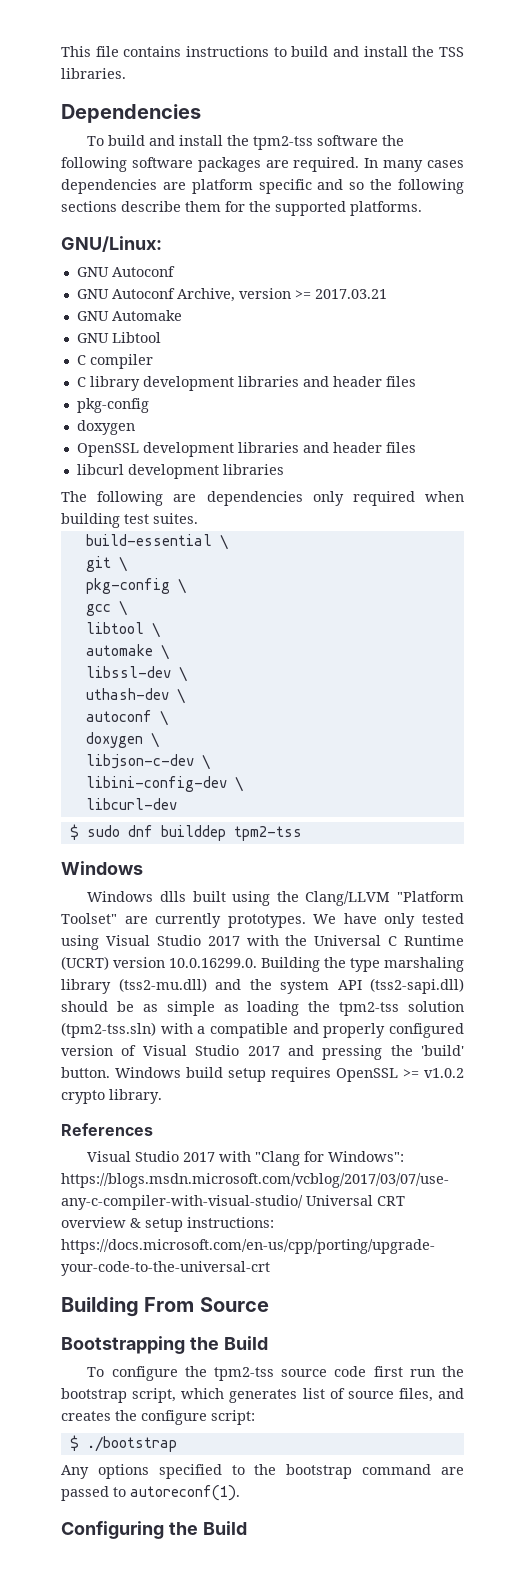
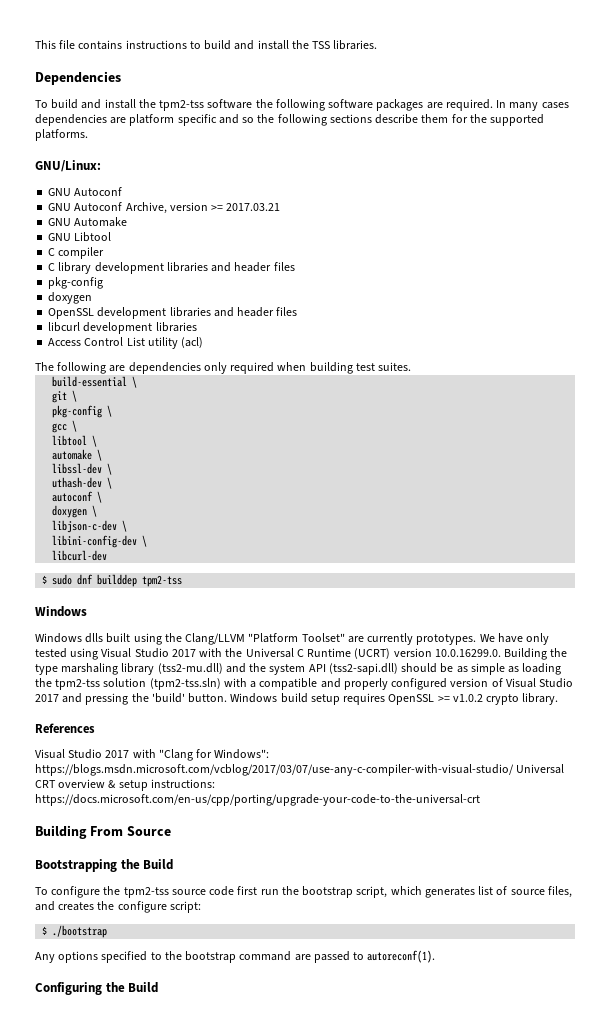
(284, 469) none -> [48,337,204,349] // Access Control List utility (acl)

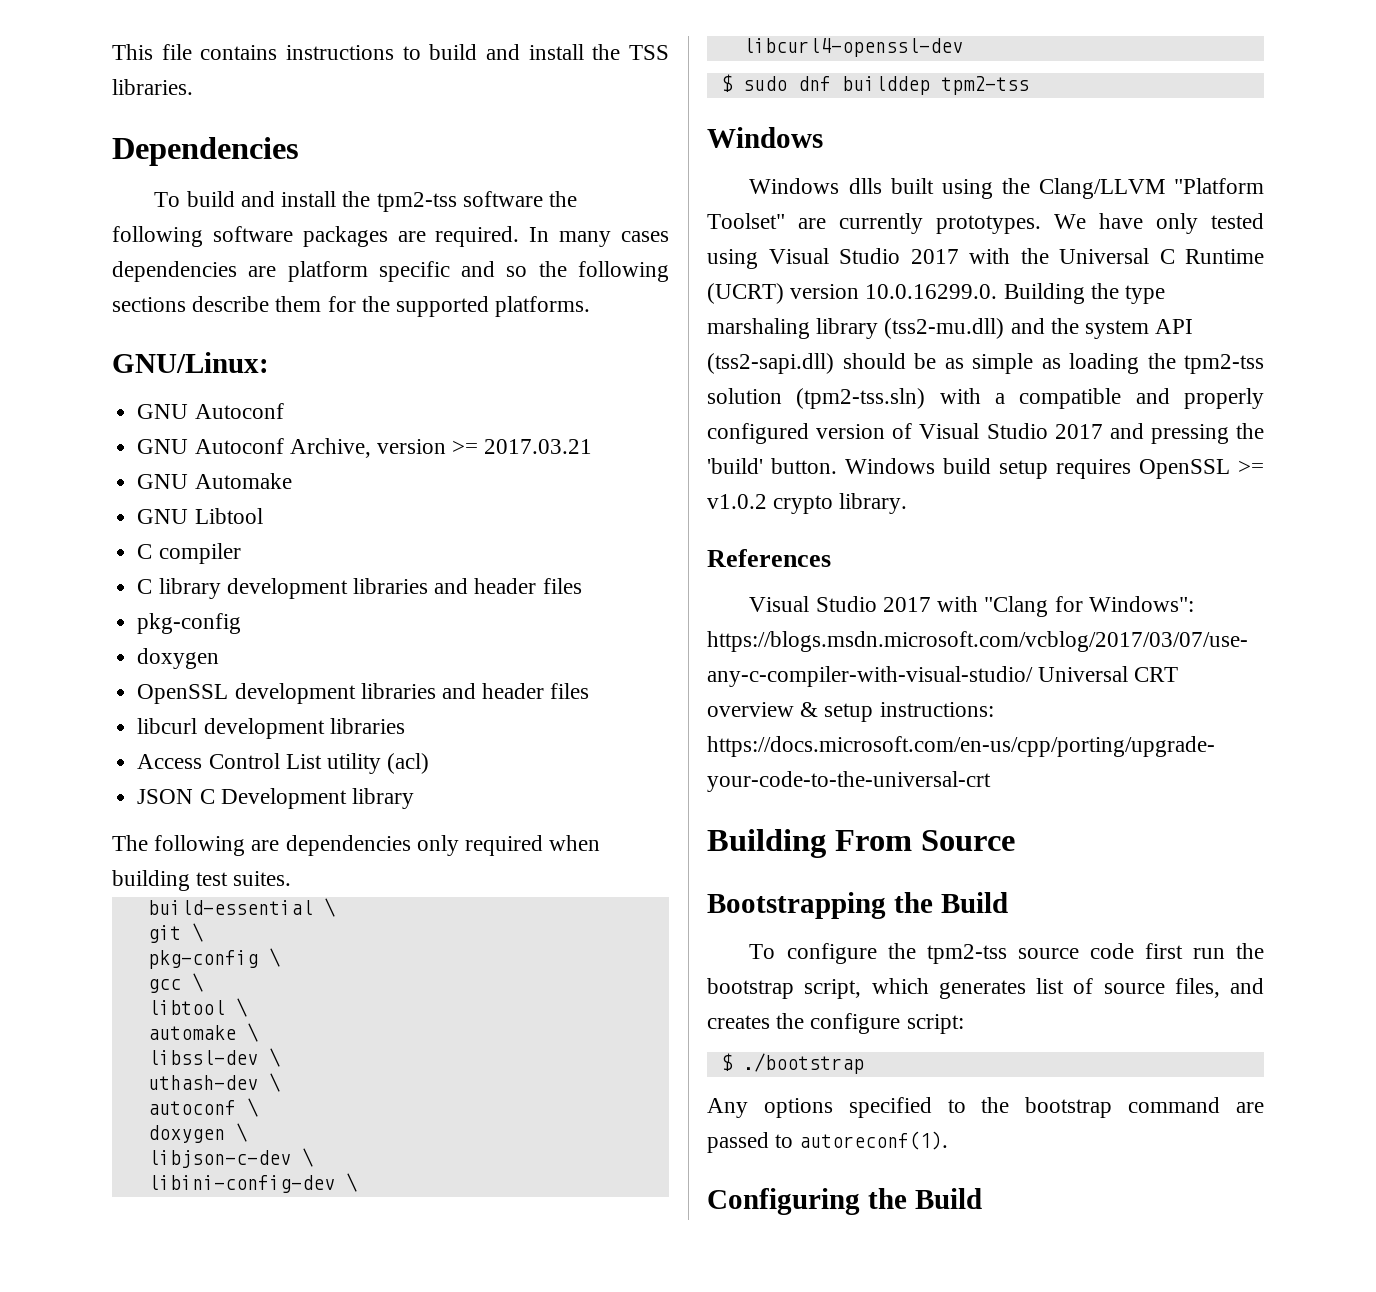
(204, 342) none -> [137,788,414,809] // JSON C Development library
[52,550,108,561] libcurl-dev -> [742,38,963,57] libcurl4-openssl-dev

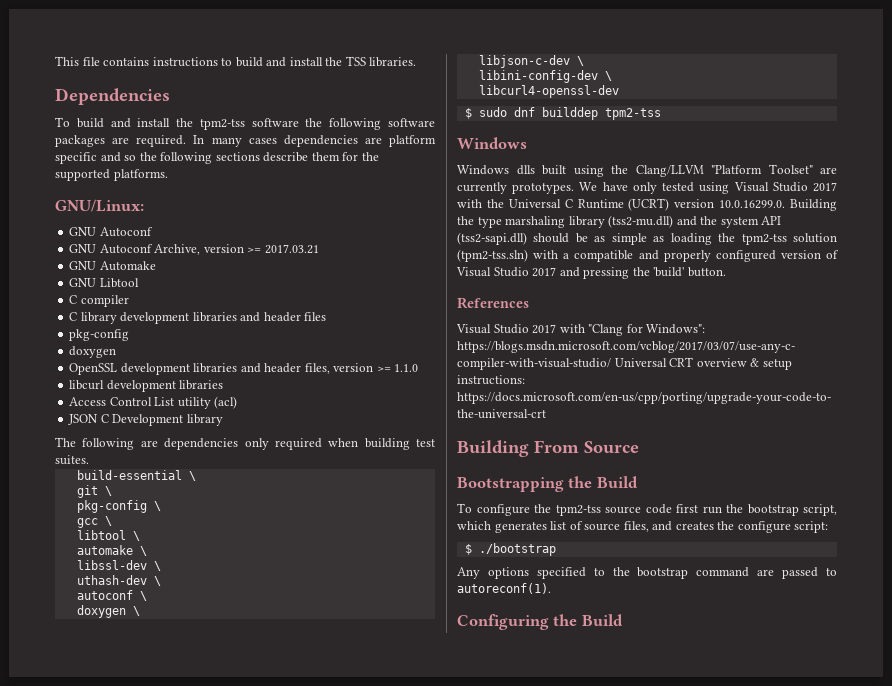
[550,683,590,699] files -> [304,363,419,374] files, version >= 1.1.0
[845,458,1264,479] [707,493,908,514] Windows build setup requires OpenSSL >= v1.0.2 crypto library. -> (726, 272) none

